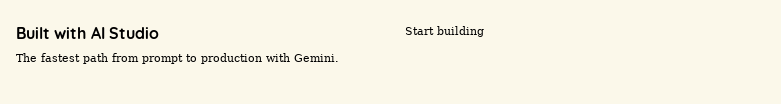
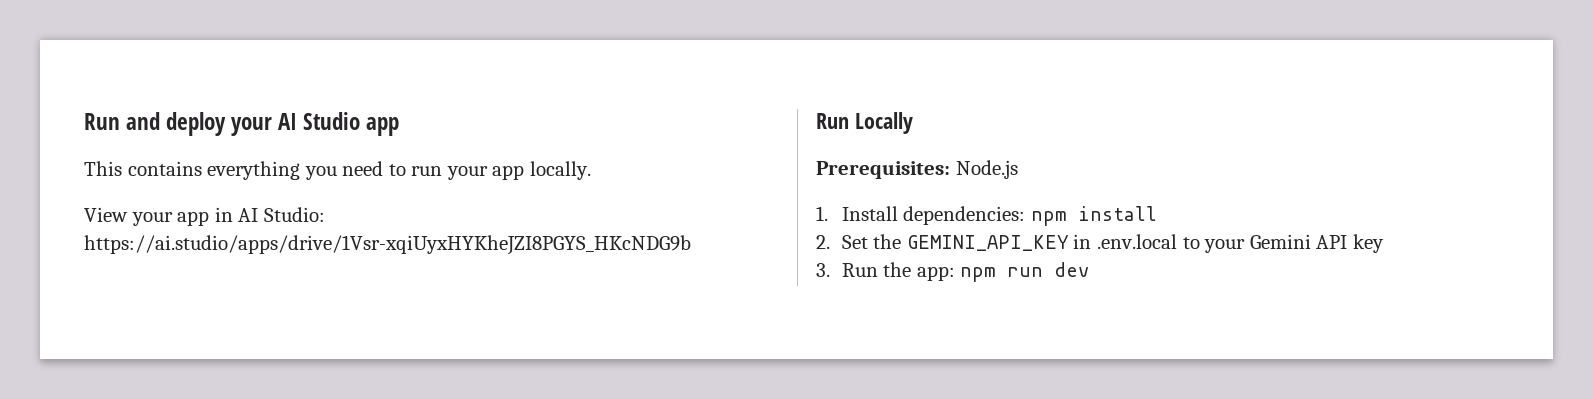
[16,26,159,39] [16,53,339,64] [405,26,484,37] Built with AI Studio // The fastest path from prompt to production with Gemini. // Start building -> [84,112,400,136] [84,161,591,180] [84,207,325,226] [84,235,691,255] [816,112,913,134] [816,160,1018,179] [816,206,1157,226] [816,234,1384,253] [816,262,1090,282] Run and deploy your AI Studio app // This contains everything you need to run your app locally. // View your app in AI Studio: https://ai.studio/apps/drive/1Vsr-xqiUyxHYKheJZI8PGYS_HKcNDG9b // Run Locally // Prerequisites: Node.js // 1. Install dependencies: npm install // 2. Set the GEMINI_API_KEY in .env.local to your Gemini API key // 3. Run the app: npm run dev

